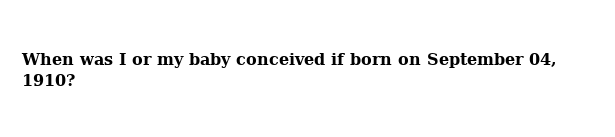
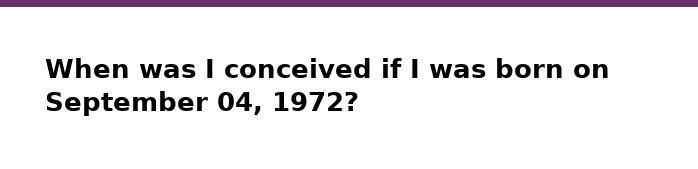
[132,53,345,68] or my baby conceived if -> [224,58,486,78] conceived if I was
[22,74,75,86] 1910? -> [272,92,359,111] 1972?

